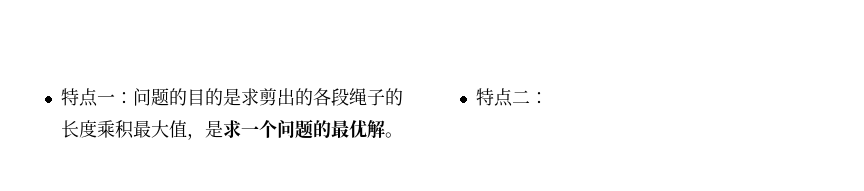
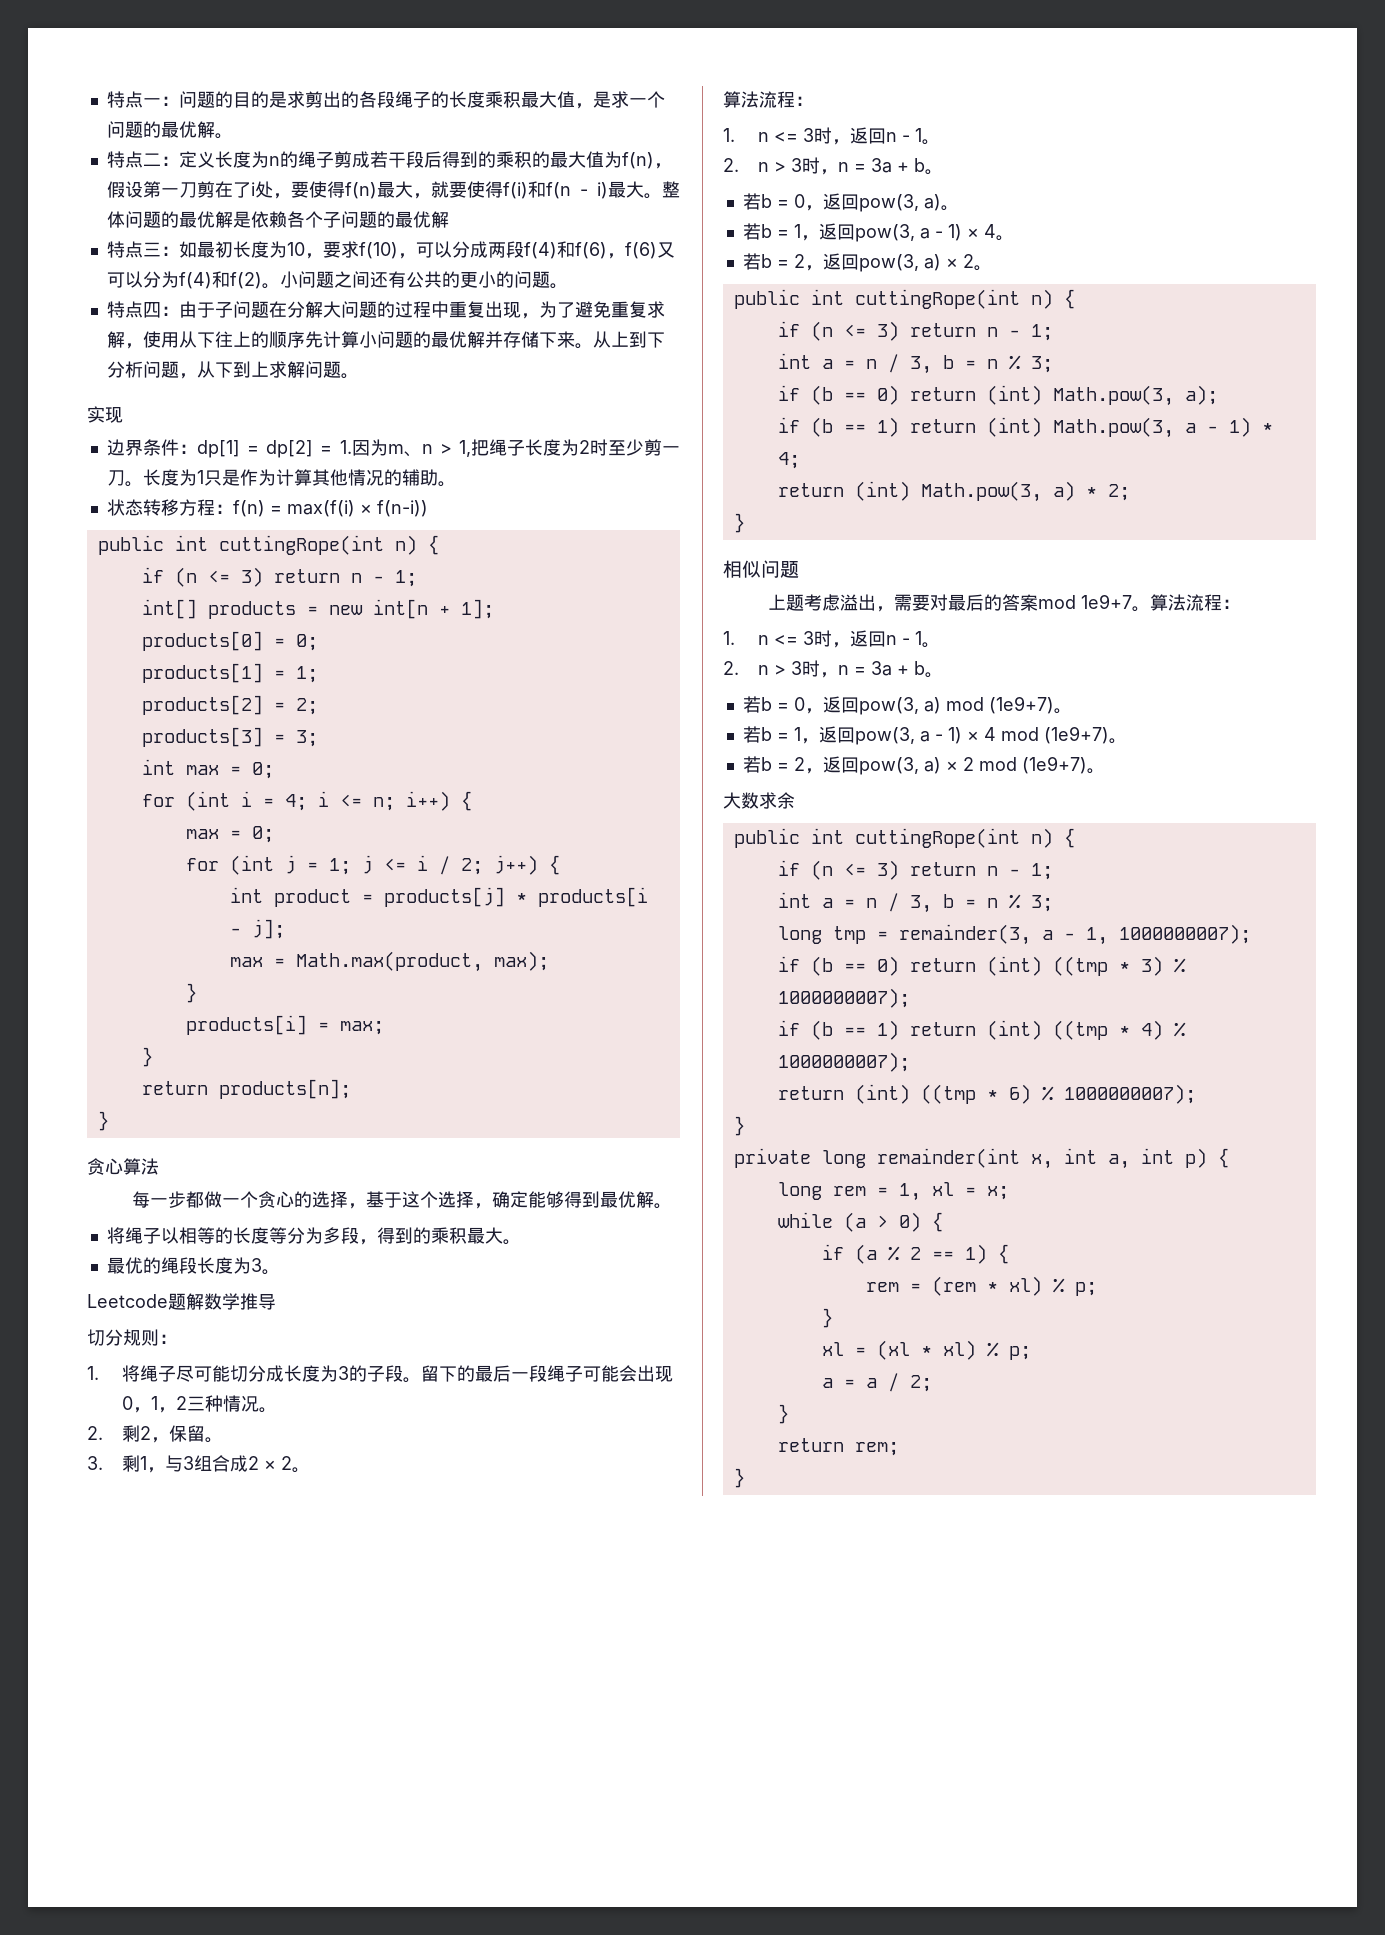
(548, 98) none -> [178,151,672,169] [106,181,680,199] [106,211,449,228] [106,241,675,259] [106,271,568,289] [106,301,665,319] [106,331,665,349] [106,361,359,379] [87,406,123,423] [106,439,680,458] [106,469,456,487] [106,499,428,517] [97,535,439,555] [141,567,417,587] [141,599,494,619] [141,631,318,651] [141,663,318,683] [141,695,318,715] [141,727,318,747] [141,759,274,779] [141,791,472,811] [185,826,274,843] [185,855,560,875] [229,887,648,907] [229,919,285,939] [229,951,549,972] [185,983,197,1003] [185,1015,384,1035] [141,1047,153,1067] [141,1079,351,1099] [97,1111,109,1131] [87,1158,159,1175] [132,1191,673,1209] [106,1227,521,1245] [106,1257,280,1275] [87,1293,276,1310] [87,1329,177,1346] [87,1365,674,1383] [122,1395,278,1413] [87,1425,224,1443] [87,1455,311,1473] [723,91,813,108] [723,127,941,145] [723,157,944,175] [742,193,959,212] [742,223,1014,242] [742,253,992,272] [733,289,1075,309] [777,321,1053,341] [777,353,1053,374] [777,385,1218,406] [777,417,1273,438] [777,452,800,469] [777,481,1130,502] [733,513,745,533] [723,560,799,578] [768,594,1241,612] [723,630,941,648] [723,660,944,678] [742,696,1072,715] [742,726,1127,745] [742,756,1105,775] [723,792,795,809] [733,828,1075,848] [777,860,1053,880] [777,892,1053,913] [777,924,1251,945] [777,956,1186,976] [777,988,910,1008] [777,1020,1186,1040] [777,1052,910,1072] [777,1084,1196,1104] [733,1116,745,1136] [733,1148,1229,1169] [777,1182,1009,1201] [777,1212,943,1232] [821,1244,1009,1264] [865,1276,1097,1296] [821,1308,833,1328] [821,1340,1031,1360] [821,1373,932,1392] [777,1404,789,1424] [777,1438,899,1456] [733,1468,745,1488] 定义长度为n的绳子剪成若干段后得到的乘积的最大值为f(n)，假设第一刀剪在了i处，要使得f(n)最大，就要使得f(i)和f(n - i)最大。整体问题的最优解是依赖各个子问题的最优解 // 特点三：如最初长度为10，要求f(10)，可以分成两段f(4)和f(6)，f(6)又可以分为f(4)和f(2)。小问题之间还有公共的更小的问题。 // 特点四：由于子问题在分解大问题的过程中重复出现，为了避免重复求解，使用从下往上的顺序先计算小问题的最优解并存储下来。从上到下分析问题，从下到上求解问题。 // 实现 // 边界条件：dp[1] = dp[2] = 1.因为m、n > 1,把绳子长度为2时至少剪一刀。长度为1只是作为计算其他情况的辅助。 // 状态转移方程：f(n) = max(f(i) × f(n-i)) // public int cuttingRope(int n) { // if (n <= 3) return n - 1; // int[] products = new int[n + 1]; // products[0] = 0; // products[1] = 1; // products[2] = 2; // products[3] = 3; // int max = 0; // for (int i = 4; i <= n; i++) { // max = 0; // for (int j = 1; j <= i / 2; j++) { // int product = products[j] * products[i - j]; // max = Math.max(product, max); // } // products[i] = max; // } // return products[n]; // } // 贪心算法 // 每一步都做一个贪心的选择，基于这个选择，确定能够得到最优解。 // 将绳子以相等的长度等分为多段，得到的乘积最大。 // 最优的绳段长度为3。 // Leetcode题解数学推导 // 切分规则： // 1.将绳子尽可能切分成长度为3的子段。留下的最后一段绳子可能会出现0，1，2三种情况。 // 2.剩2，保留。 // 3.剩1，与3组合成2 × 2。 // 算法流程： // 1. n <= 3时，返回n - 1。 // 2. n > 3时，n = 3a + b。 // 若b = 0，返回pow(3, a)。 // 若b = 1，返回pow(3, a - 1) × 4。 // 若b = 2，返回pow(3, a) × 2。 // public int cuttingRope(int n) { // if (n <= 3) return n - 1; // int a = n / 3, b = n % 3; // if (b == 0) return (int) Math.pow(3, a); // if (b == 1) return (int) Math.pow(3, a - 1) * 4; // return (int) Math.pow(3, a) * 2; // } // 相似问题 // 上题考虑溢出，需要对最后的答案mod 1e9+7。算法流程： // 1. n <= 3时，返回n - 1。 // 2. n > 3时，n = 3a + b。 // 若b = 0，返回pow(3, a) mod (1e9+7)。 // 若b = 1，返回pow(3, a - 1) × 4 mod (1e9+7)。 // 若b = 2，返回pow(3, a) × 2 mod (1e9+7)。 // 大数求余 // public int cuttingRope(int n) { // if (n <= 3) return n - 1; // int a = n / 3, b = n % 3; // long tmp = remainder(3, a - 1, 1000000007); // if (b == 0) return (int) ((tmp * 3) % 1000000007); // if (b == 1) return (int) ((tmp * 4) % 1000000007); // return (int) ((tmp * 6) % 1000000007); // } // private long remainder(int x, int a, int p) { // long rem = 1, xl = x; // while (a > 0) { // if (a % 2 == 1) { // rem = (rem * xl) % p; // } // xl = (xl * xl) % p; // a = a / 2; // } // return rem; // }

